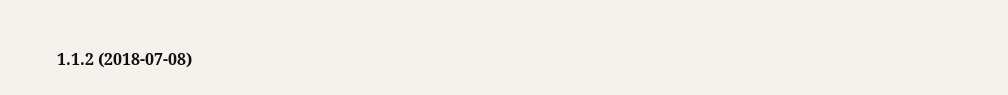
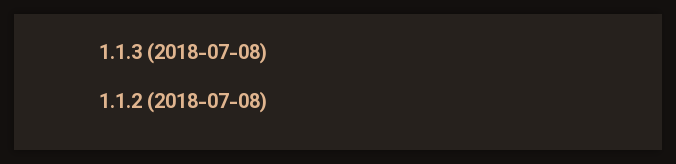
(57, 59) none -> [99,42,268,64] 1.1.3 (2018-07-08) //

